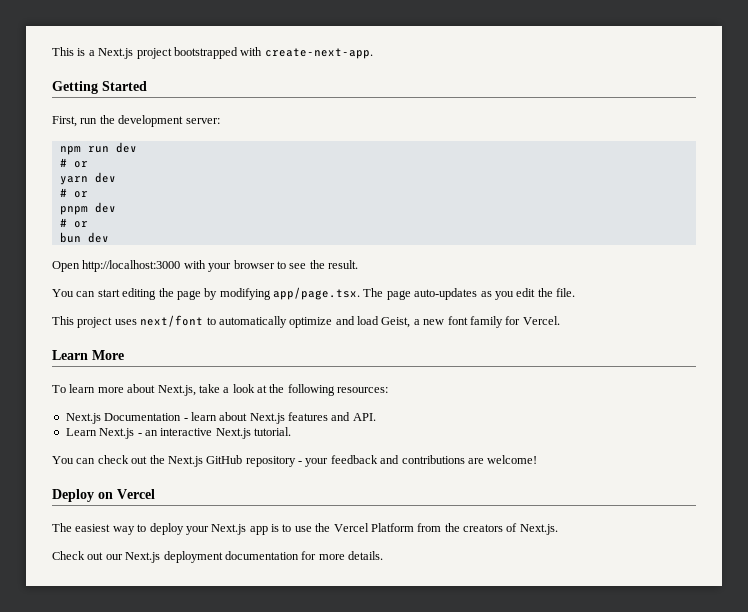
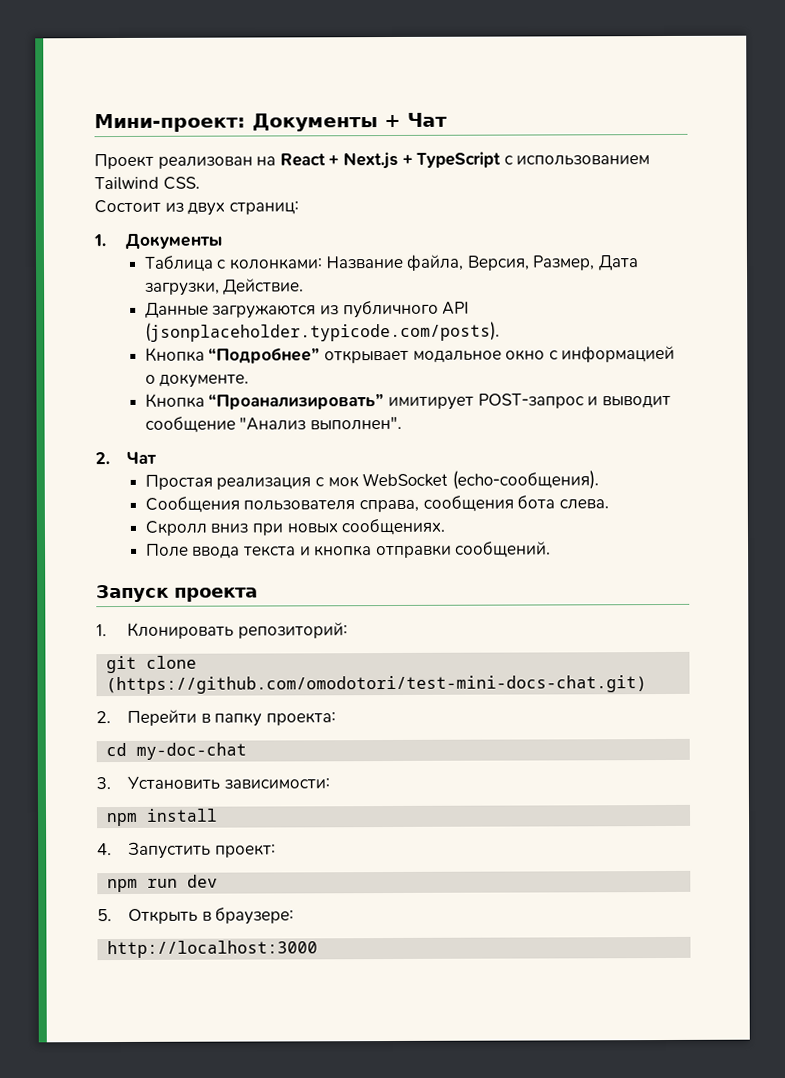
[52,47,373,59] [52,81,147,94] [52,115,220,127] [59,142,137,155] [59,158,88,168] [59,172,116,185] [59,188,88,198] [59,202,116,215] [59,218,88,228] [59,232,109,243] [52,260,358,272] [52,287,575,300] [52,315,560,328] [52,350,124,360] [52,384,389,396] [65,412,376,424] [65,427,291,439] [52,455,538,467] [52,489,155,502] [52,523,558,535] [52,551,383,563] This is a Next.js project bootstrapped with create-next-app. // Getting Started // First, run the development server: // npm run dev // # or // yarn dev // # or // pnpm dev // # or // bun dev // Open http://localhost:3000 with your browser to see the result. // You can start editing the page by modifying app/page.tsx. The page auto-updates as you edit the file. // This project uses next/font to automatically optimize and load Geist, a new font family for Vercel. // Learn More // To learn more about Next.js, take a look at the following resources: // Next.js Documentation - learn about Next.js features and API. // Learn Next.js - an interactive Next.js tutorial. // You can check out the Next.js GitHub repository - your feedback and contributions are welcome! // Deploy on Vercel // The easiest way to deploy your Next.js app is to use the Vercel Platform from the creators of Next.js. // Check out our Next.js deployment documentation for more details. -> [94,112,447,133] [94,151,651,170] [94,176,200,191] [94,199,299,216] [93,233,223,249] [143,254,639,272] [144,278,305,296] [144,300,470,319] [144,321,500,342] [144,345,676,364] [144,373,250,388] [144,393,671,411] [144,416,403,433] [95,450,158,465] [144,470,599,490] [144,495,609,513] [144,518,446,536] [145,541,552,559] [96,584,258,603] [96,622,348,639] [106,655,198,674] [106,675,648,695] [96,709,336,727] [106,742,248,760] [96,775,330,790] [107,808,219,827] [97,841,276,859] [107,874,219,893] [97,907,295,925] [107,940,319,959] Мини-проект: Документы + Чат // Проект реализован на React + Next.js + TypeScript с использованием Tailwind CSS. // Состоит из двух страниц: // 1. Документы // Таблица с колонками: Название файла, Версия, Размер, Дата загрузки, Действие. // Данные загружаются из публичного API (jsonplaceholder.typicode.com/posts). // Кнопка “Подробнее” открывает модальное окно с информацией о документе. // Кнопка “Проанализировать” имитирует POST-запрос и выводит сообщение "Анализ выполнен". // 2. Чат // Простая реализация с мок WebSocket (echo-сообщения). // Сообщения пользователя справа, сообщения бота слева. // Скролл вниз при новых сообщениях. // Поле ввода текста и кнопка отправки сообщений. // Запуск проекта // 1. Клонировать репозиторий: // git clone (https://github.com/omodotori/test-mini-docs-chat.git) // 2. Перейти в папку проекта: // cd my-doc-chat // 3. Установить зависимости: // npm install // 4. Запустить проект: // npm run dev // 5. Открыть в браузере: // http://localhost:3000

